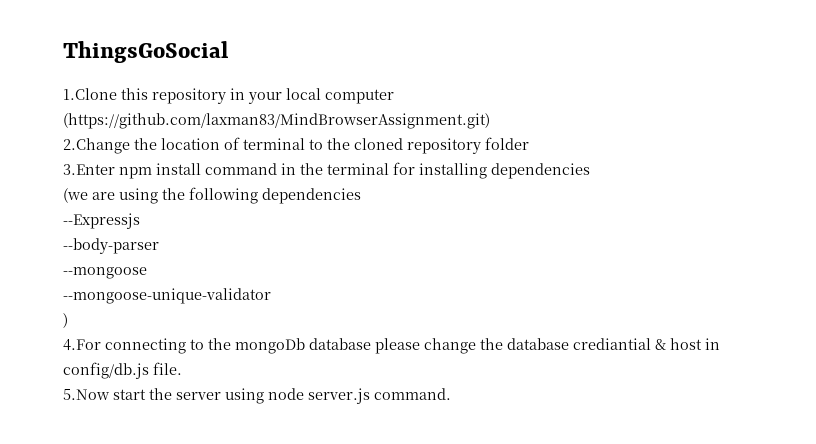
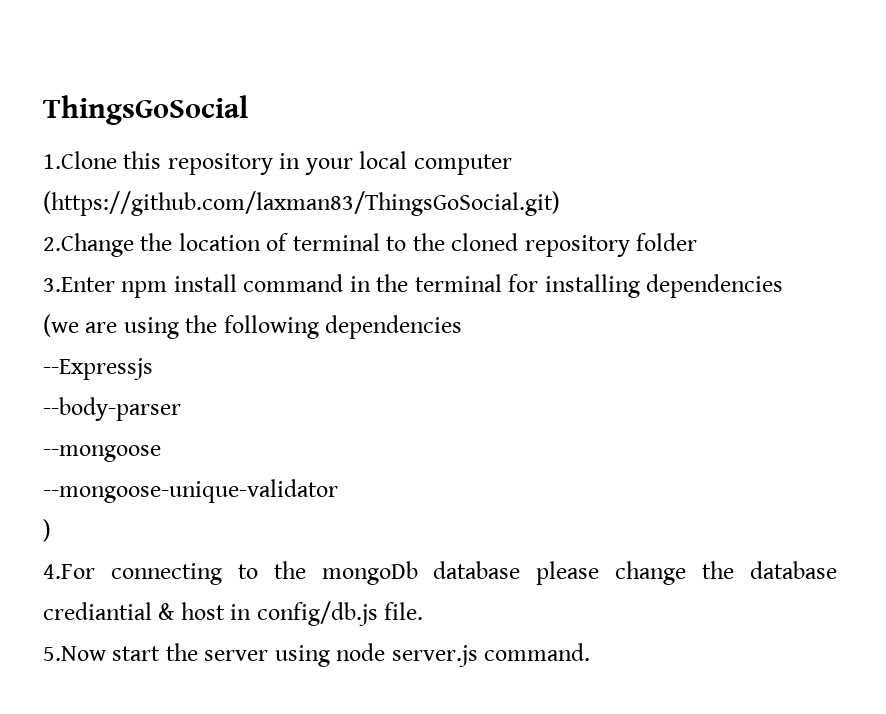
[63,113,490,129] (https://github.com/laxman83/MindBrowserAssignment.git) -> [43,191,560,216] (https://github.com/laxman83/ThingsGoSocial.git)

